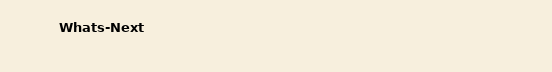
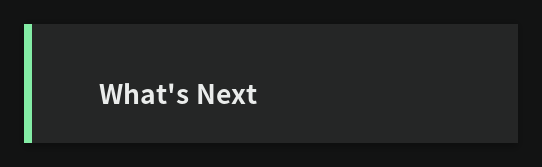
[59,22,144,32] Whats-Next -> [99,83,258,104] What's Next

